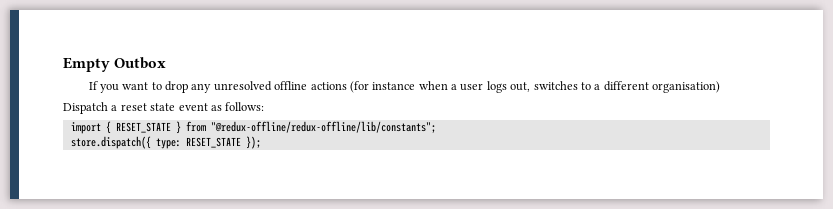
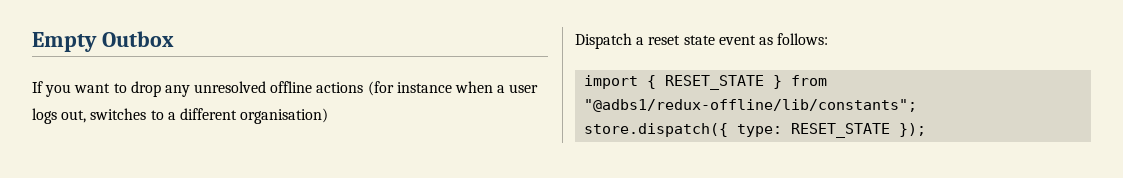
[210,121,436,133] "@redux-offline/redux-offline/lib/constants"; -> [584,99,918,112] "@adbs1/redux-offline/lib/constants";

